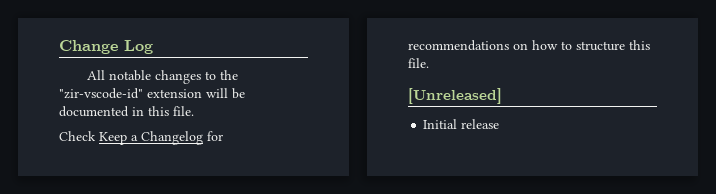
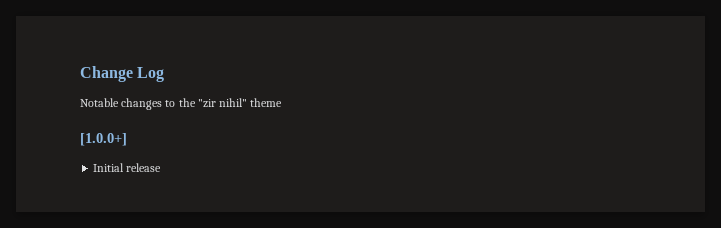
[87,70,152,81] All notable -> [80,98,119,107] Notable
[59,88,245,99] [59,106,194,117] [59,131,223,145] [408,40,650,51] [408,58,429,68] [408,88,502,104] "zir-vscode-id" extension will be documented in this file. // Check Keep a Changelog for recommendations on how to structure this file. // [Unreleased] -> [197,98,283,108] [80,133,127,146] "zir nihil" theme // [1.0.0+]

